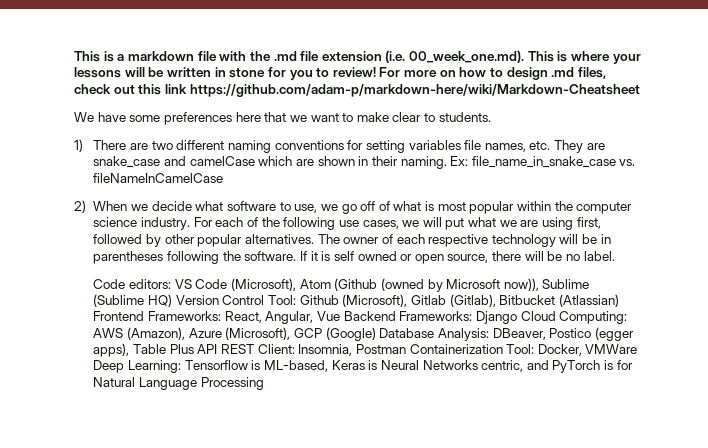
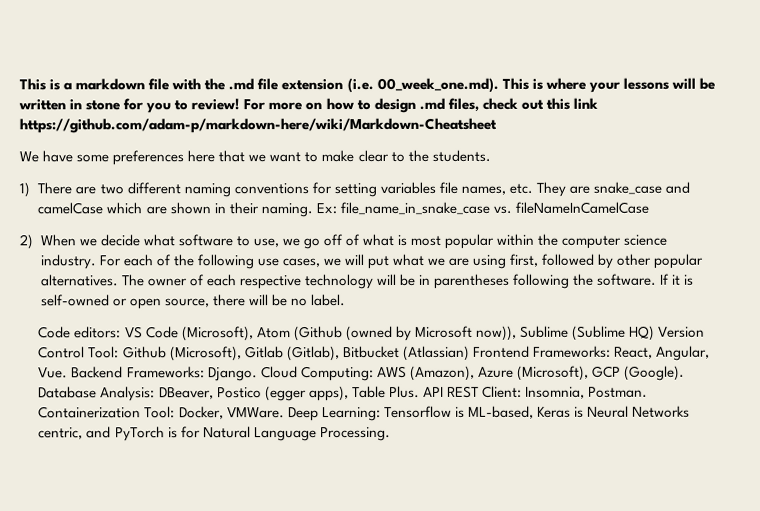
(436, 117) none -> [407,149,429,162] the
[333,251,397,261] self owned -> [40,294,110,307] self-owned
[316,311,340,321] Vue -> [38,367,69,379] Vue.
[475,311,517,324] Django -> [207,367,258,382] Django.
[325,327,376,341] (Google) -> [623,365,685,381] (Google).
[169,344,194,354] Plus -> [388,385,420,398] Plus.
[355,344,406,354] Postman -> [588,386,649,398] Postman.
[585,344,638,354] VMWare -> [226,407,285,419] VMWare.
[200,377,264,390] Processing -> [319,426,391,442] Processing.

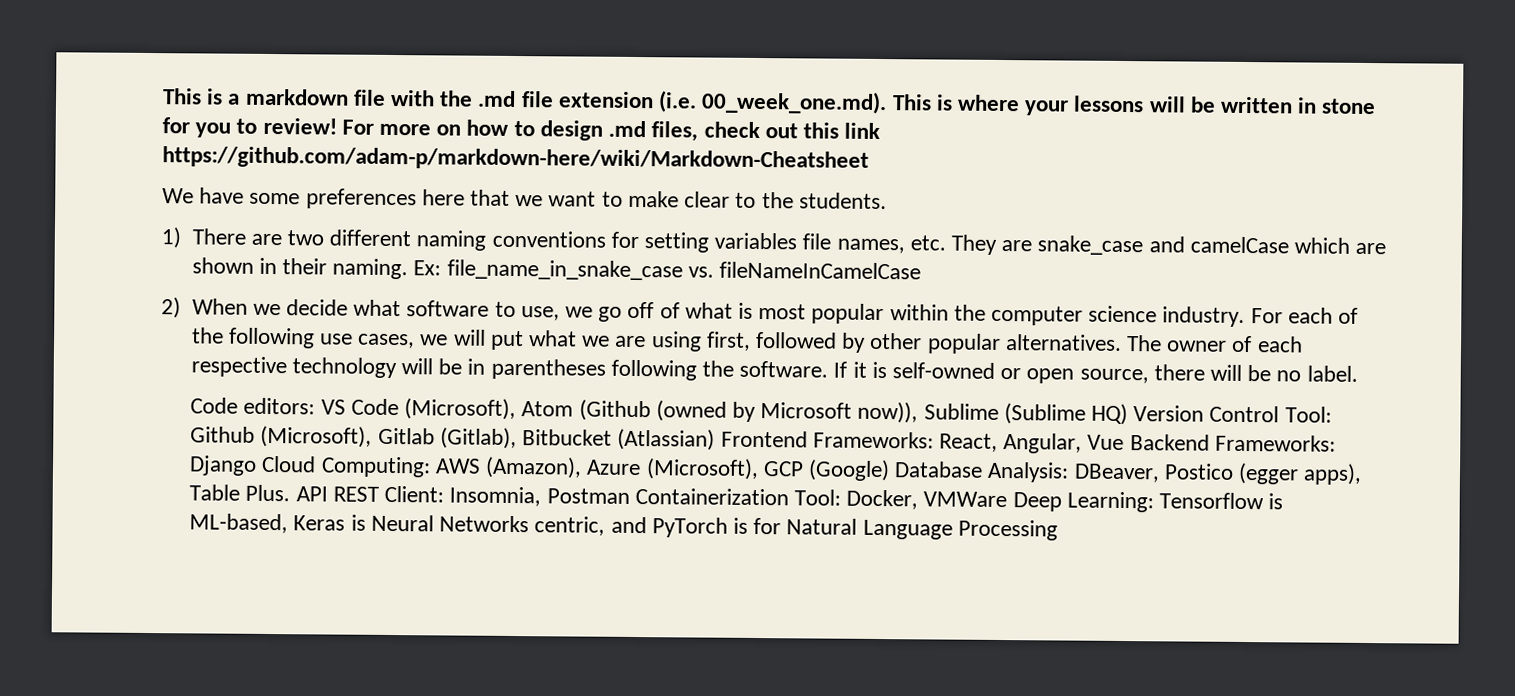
[38,367,69,379] Vue. -> [1087,434,1125,451] Vue
[207,367,258,382] Django. -> [189,455,258,476] Django
[623,365,685,381] (Google). -> [807,459,890,482] (Google)
[588,386,649,398] Postman. -> [546,488,630,504] Postman
[226,407,285,419] VMWare. -> [923,491,1008,508] VMWare
[319,426,391,442] Processing. -> [957,519,1058,541] Processing

